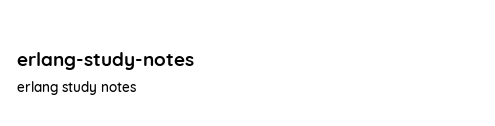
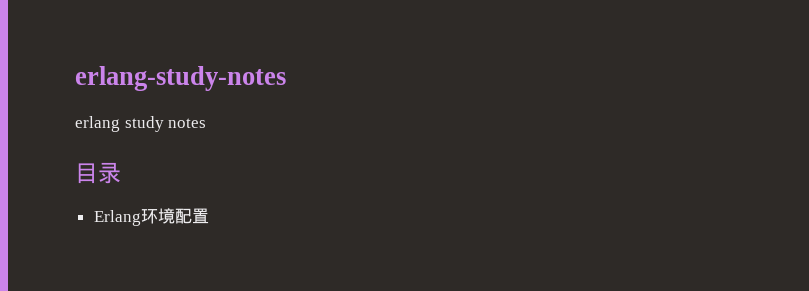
(136, 87) none -> [75,162,121,184] [93,208,209,226] // 目录 // Erlang环境配置

